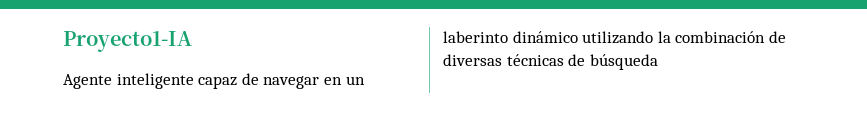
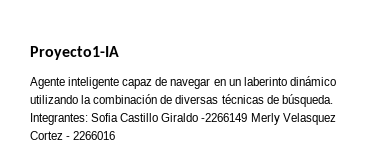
[589,54,658,70] búsqueda -> [281,94,333,107] [30,113,336,125] [30,131,116,140] búsqueda. Integrantes: Sofia Castillo Giraldo -2266149 Merly Velasquez Cortez - 2266016

